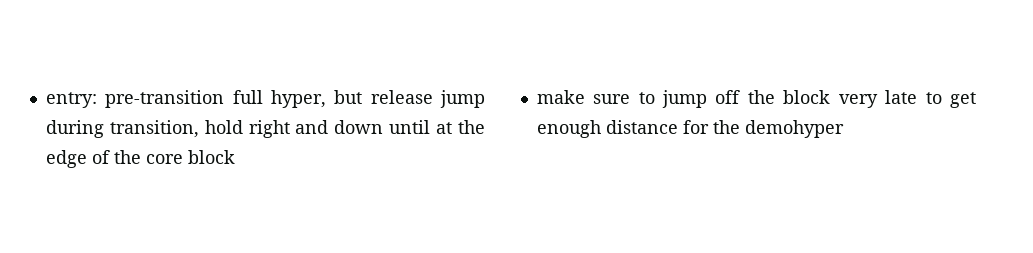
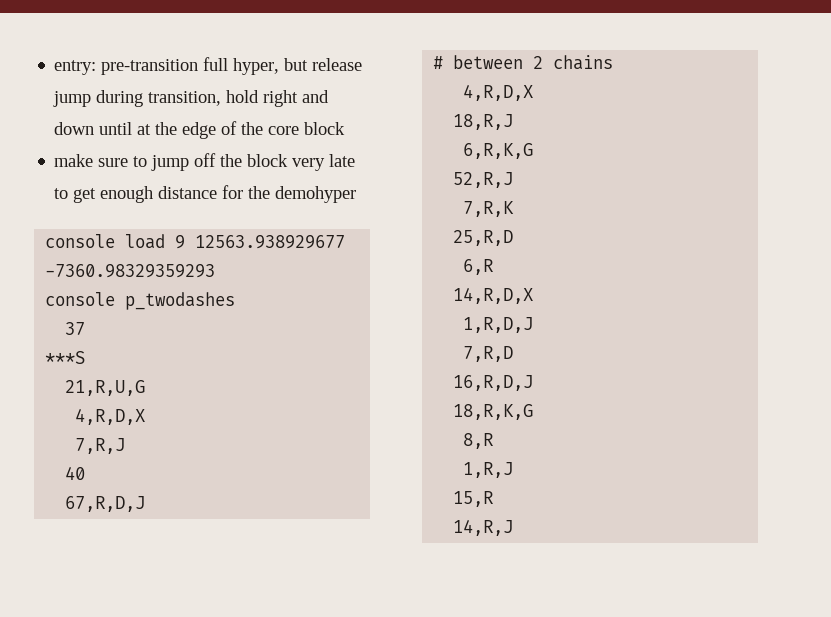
(844, 129) none -> [45,234,346,249] [45,264,216,278] [45,292,236,310] [65,322,86,335] [45,351,86,364] [65,380,146,396] [75,408,146,425] [75,438,126,454] [65,466,86,480] [65,496,146,512] [433,55,614,70] [463,84,534,101] [453,114,514,130] [463,143,534,159] [453,172,514,188] [463,201,515,217] [453,230,514,246] [463,259,494,275] [453,287,534,304] [463,317,534,333] [463,346,514,362] [453,375,534,391] [453,404,534,420] [463,433,494,449] [463,462,514,478] [453,491,494,507] [453,519,514,536] // console load 9 12563.938929677 -7360.98329359293 // console p_twodashes // 37 // ***S // 21,R,U,G // 4,R,D,X // 7,R,J // 40 // 67,R,D,J // # between 2 chains // 4,R,D,X // 18,R,J // 6,R,K,G // 52,R,J // 7,R,K // 25,R,D // 6,R // 14,R,D,X // 1,R,D,J // 7,R,D // 16,R,D,J // 18,R,K,G // 8,R // 1,R,J // 15,R // 14,R,J

